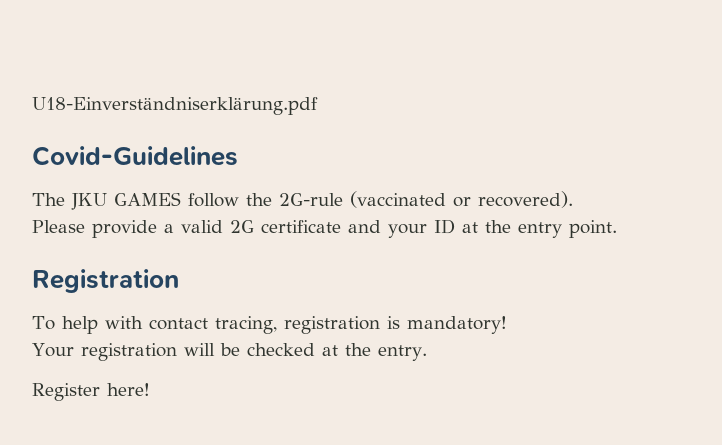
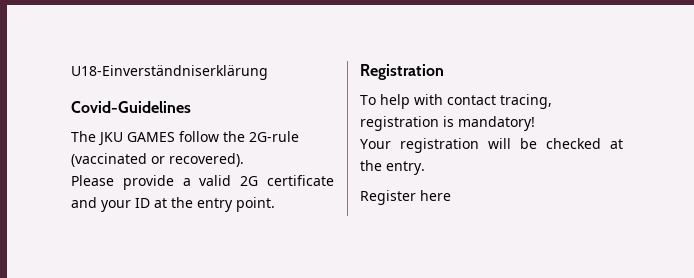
[32,97,318,115] U18-Einverständniserklärung.pdf -> [71,65,268,80] U18-Einverständniserklärung
[107,383,150,396] here! -> [420,190,451,201] here

